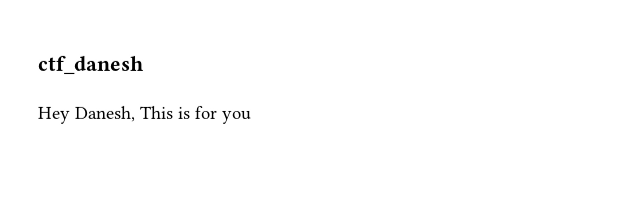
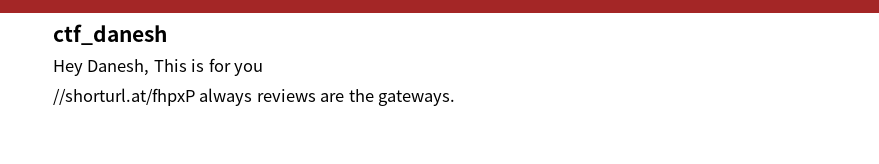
(251, 117) none -> [53,88,456,106] // //shorturl.at/fhpxP always reviews are the gateways.

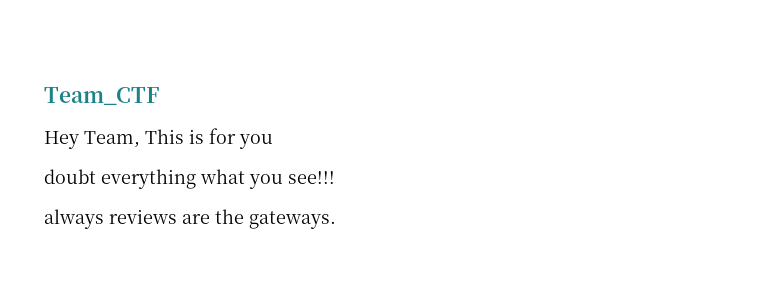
[53,24,167,45] ctf_danesh -> [44,87,160,105] Team_CTF
[87,59,150,76] Danesh, -> [84,131,140,148] Team,
[53,88,195,106] //shorturl.at/fhpxP -> [44,169,335,189] doubt everything what you see!!! //

